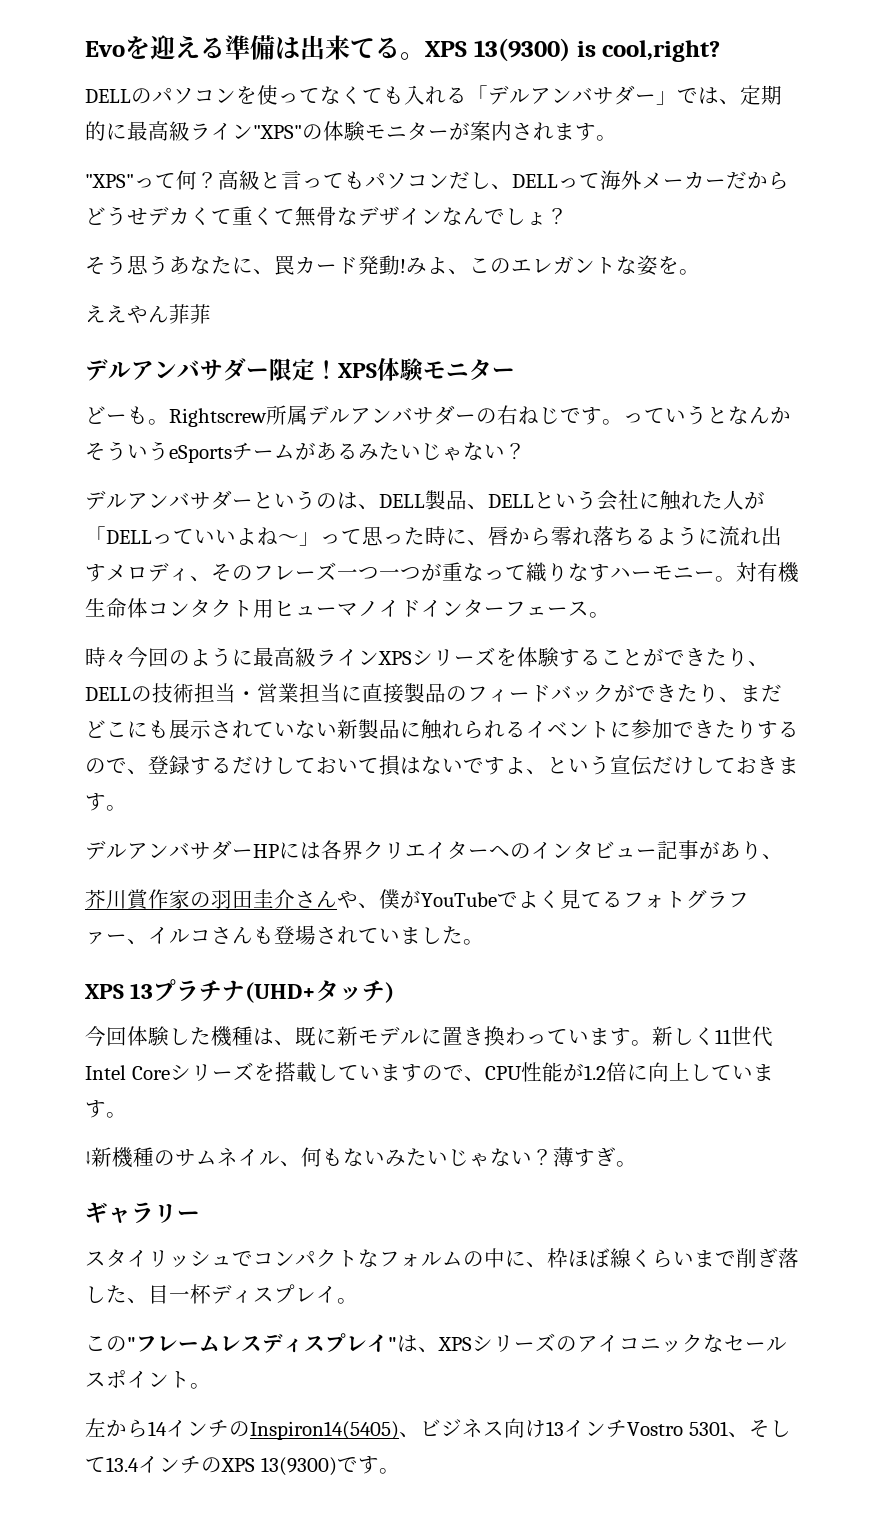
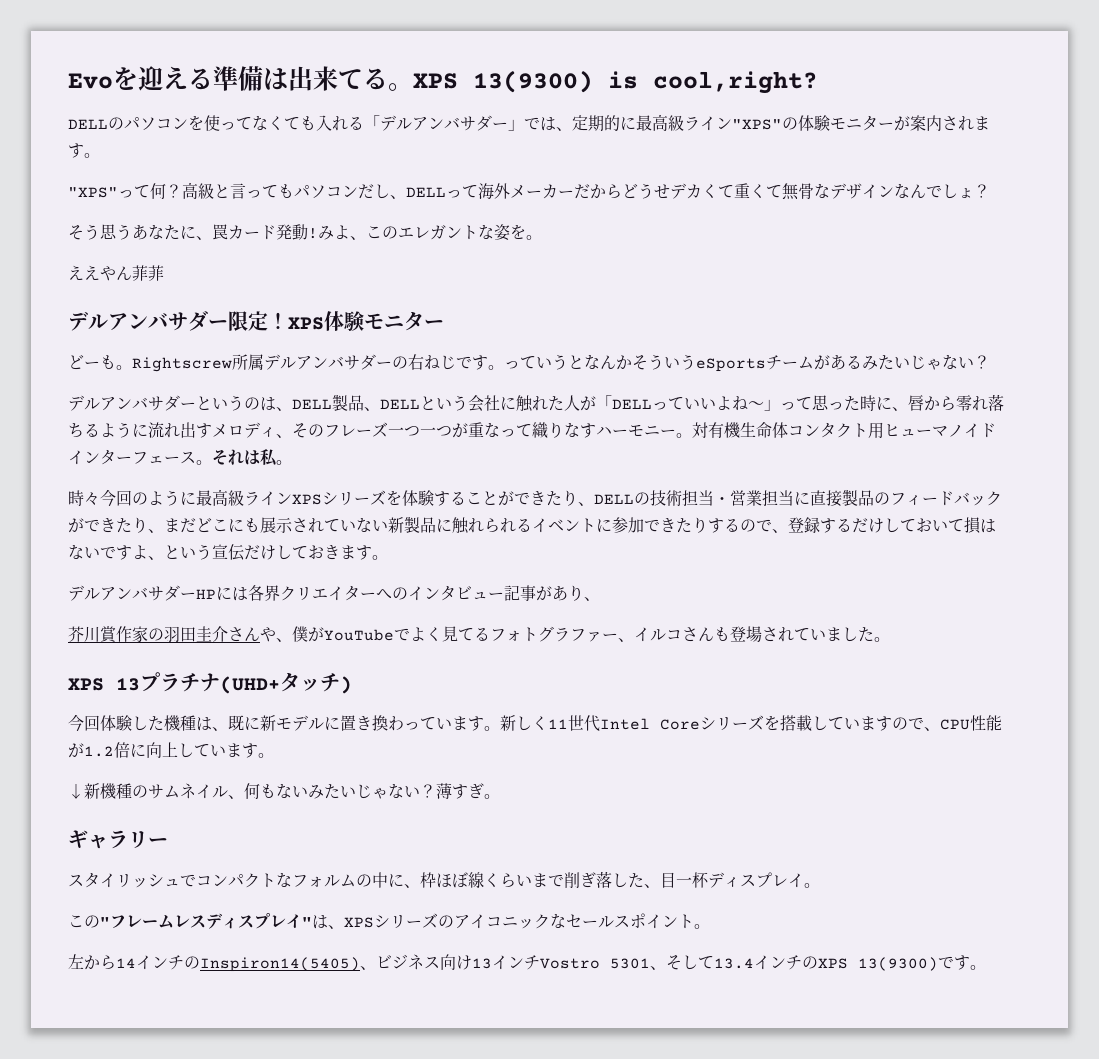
(610, 615) none -> [212,449,292,467] それは私。

